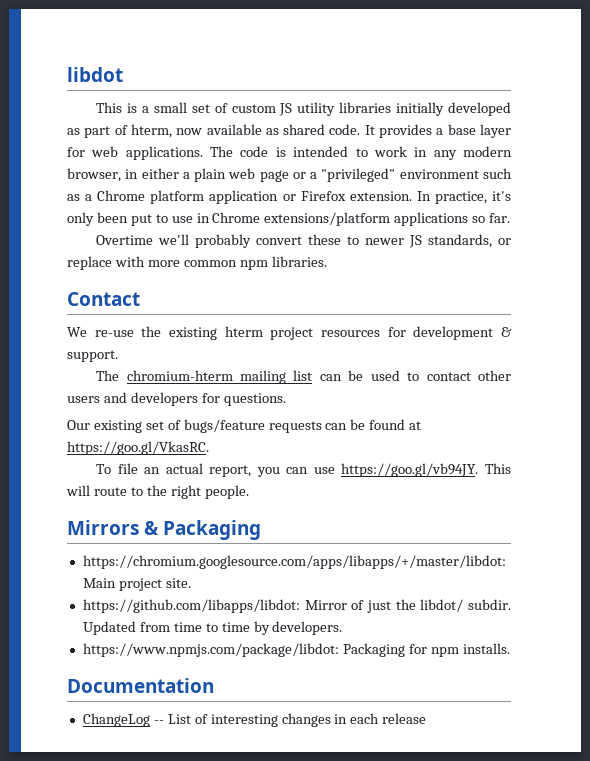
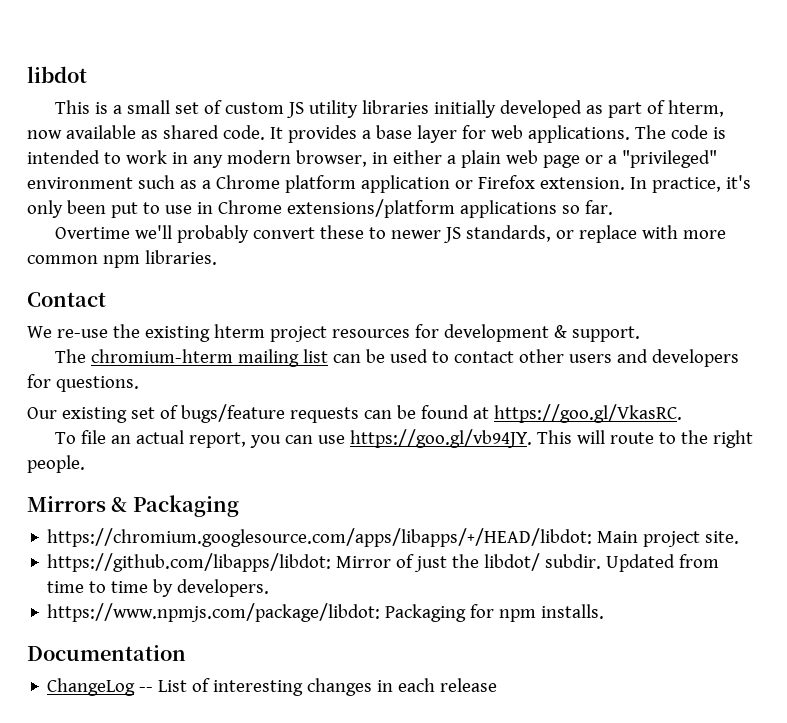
[82,555,506,569] https://chromium.googlesource.com/apps/libapps/+/master/libdot: -> [47,528,593,547] https://chromium.googlesource.com/apps/libapps/+/HEAD/libdot:

